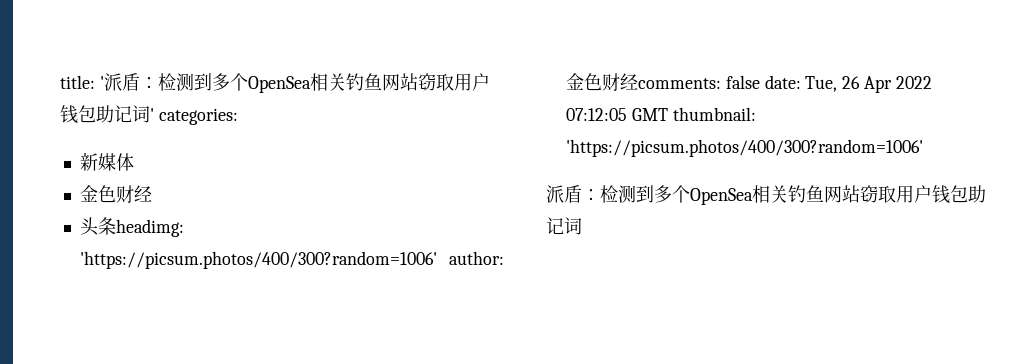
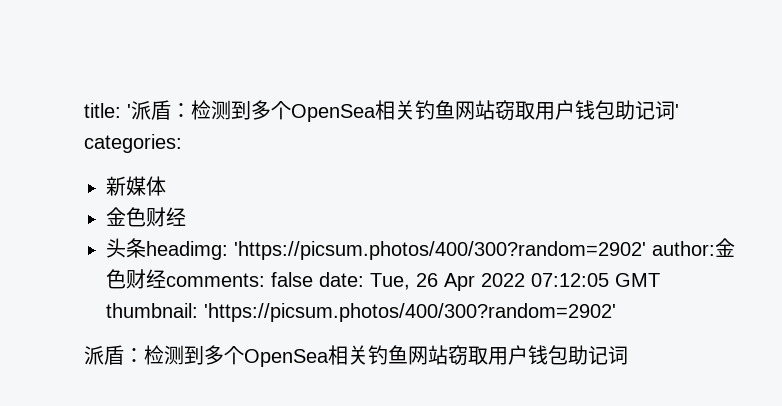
[79,251,437,269] 'https://picsum.photos/400/300?random=1006' -> [234,241,646,260] 'https://picsum.photos/400/300?random=2902'
[565,139,923,157] 'https://picsum.photos/400/300?random=1006' -> [204,303,616,322] 'https://picsum.photos/400/300?random=2902'

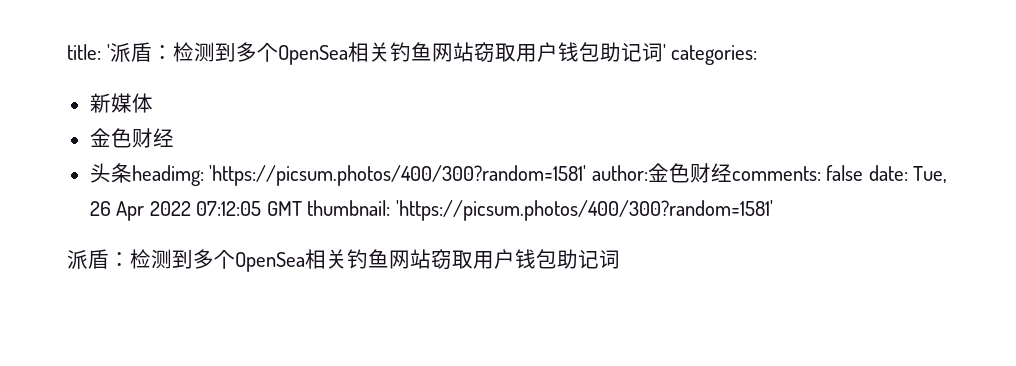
[234,241,646,260] 'https://picsum.photos/400/300?random=2902' -> [209,165,587,186] 'https://picsum.photos/400/300?random=1581'
[204,303,616,322] 'https://picsum.photos/400/300?random=2902' -> [395,200,773,221] 'https://picsum.photos/400/300?random=1581'

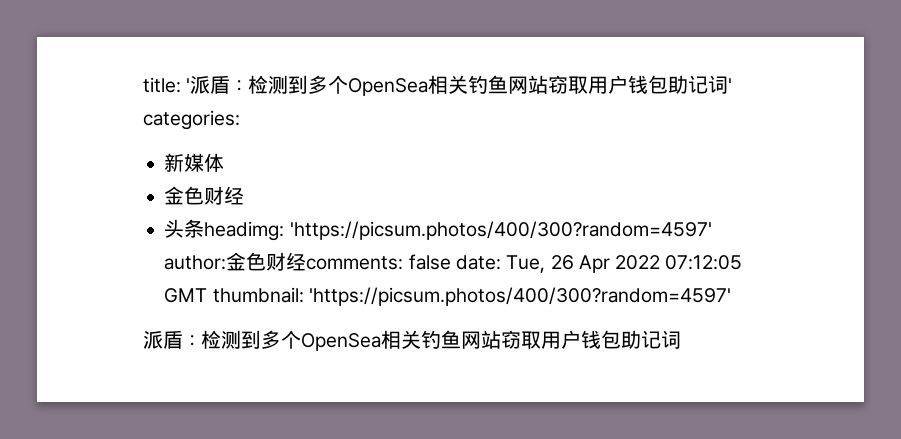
[209,165,587,186] 'https://picsum.photos/400/300?random=1581' -> [289,221,712,240] 'https://picsum.photos/400/300?random=4597'
[395,200,773,221] 'https://picsum.photos/400/300?random=1581' -> [308,287,731,306] 'https://picsum.photos/400/300?random=4597'

